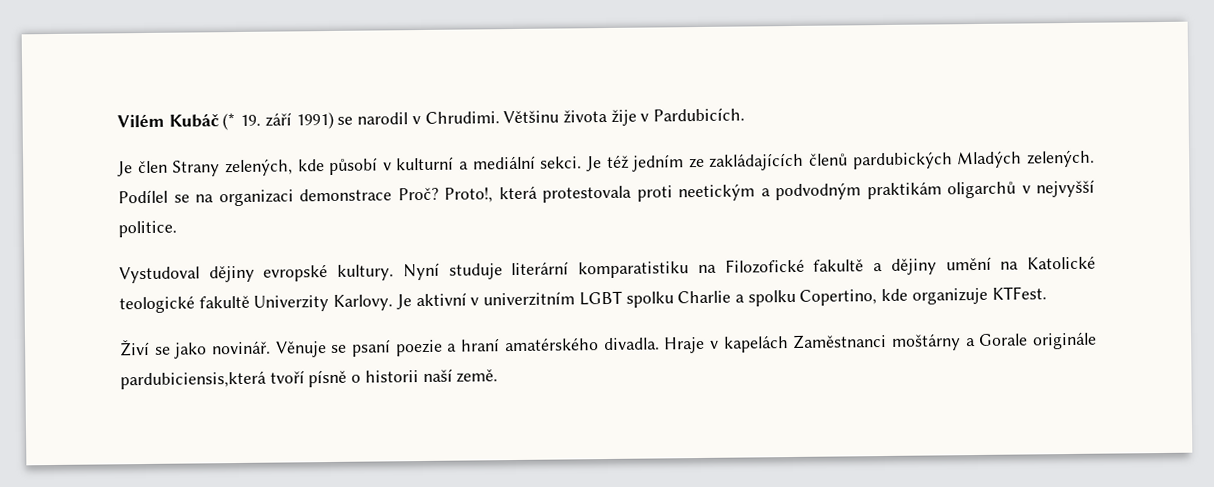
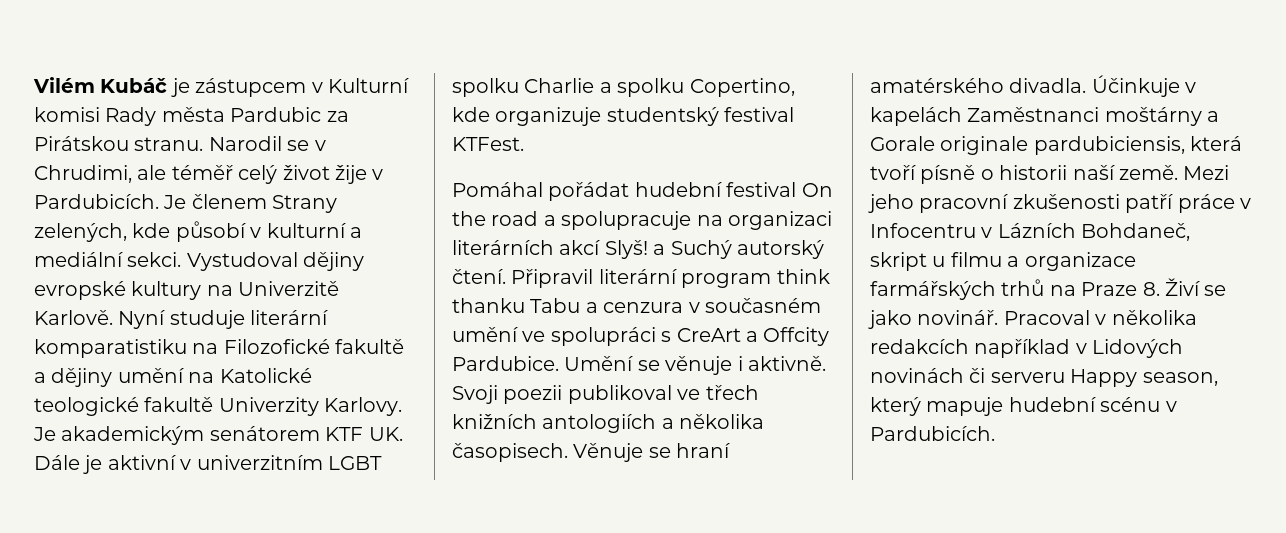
[222,109,608,131] (* 19. září 1991) se narodil v Chrudimi. Většinu života -> [170,78,410,97] [34,107,349,126] [34,136,326,151] [34,165,330,184] je zástupcem v Kulturní komisi Rady města Pardubic za Pirátskou stranu. Narodil se v Chrudimi, ale téměř celý život
[117,160,168,177] // Je člen -> [163,194,267,209] Je členem
[585,149,1096,172] [118,179,1095,207] [118,220,177,238] [119,264,395,284] Je též jedním ze zakládajících členů pardubických Mladých zelených. Podílel se na organizaci demonstrace Proč? Proto!, která protestovala proti neetickým a podvodným praktikám oligarchů v nejvyšší politice. // Vystudoval dějiny evropské kultury. -> [186,252,365,271] [34,281,340,300] [34,310,113,325] Vystudoval dějiny evropské kultury na Univerzitě Karlově.
(412, 302) none -> [61,426,403,445] [34,455,103,474] akademickým senátorem KTF UK. Dále je
(988, 296) none -> [606,107,795,126] studentský festival
[120,339,458,359] Živí se jako novinář. Věnuje se psaní poezie a -> [452,182,833,201] [452,211,832,230] [452,240,824,259] [452,269,830,288] [452,298,821,313] [452,327,830,346] [452,356,826,375] [452,385,759,404] [452,414,765,433] [452,443,671,462] Pomáhal pořádat hudební festival On the road a spolupracuje na organizaci literárních akcí Slyš! a Suchý autorský čtení. Připravil literární program think thanku Tabu a cenzura v současném umění ve spolupráci s CreArt a Offcity Pardubice. Umění se věnuje i aktivně. Svoji poezii publikoval ve třech knižních antologiích a několika časopisech. Věnuje se
[664,336,706,354] Hraje -> [1091,75,1180,97] Účinkuje
[1032,331,1098,350] [120,370,267,390] originále pardubiciensis,která -> [940,136,1243,155] originale pardubiciensis, která
(499, 376) none -> [1183,165,1230,180] [868,194,1251,213] [870,223,1191,241] [870,252,1136,271] [870,278,1227,300] [868,310,1197,329] [870,339,1184,358] [870,368,1218,387] [870,397,1177,416] [870,426,995,441] Mezi jeho pracovní zkušenosti patří práce v Infocentru v Lázních Bohdaneč, skript u filmu a organizace farmářských trhů na Praze 8. Živí se jako novinář. Pracoval v několika redakcích například v Lidových novinách či serveru Happy season, který mapuje hudební scénu v Pardubicích.

